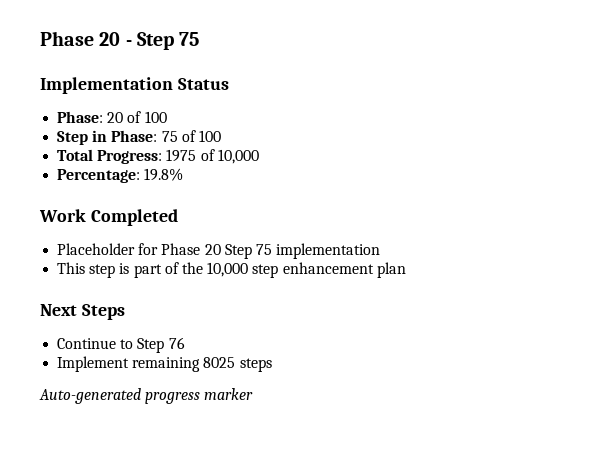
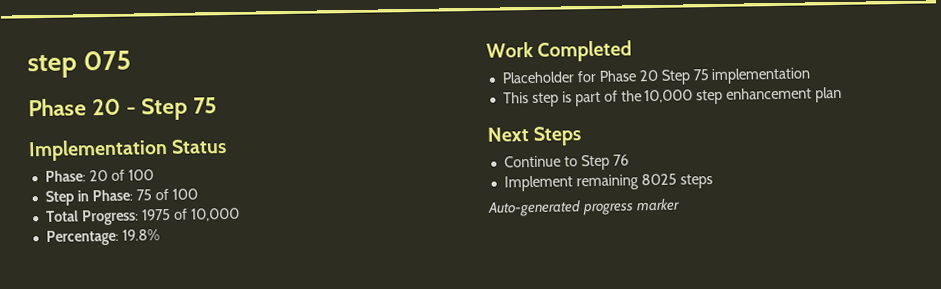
(40, 38) none -> [27,50,132,79] step 075 //

